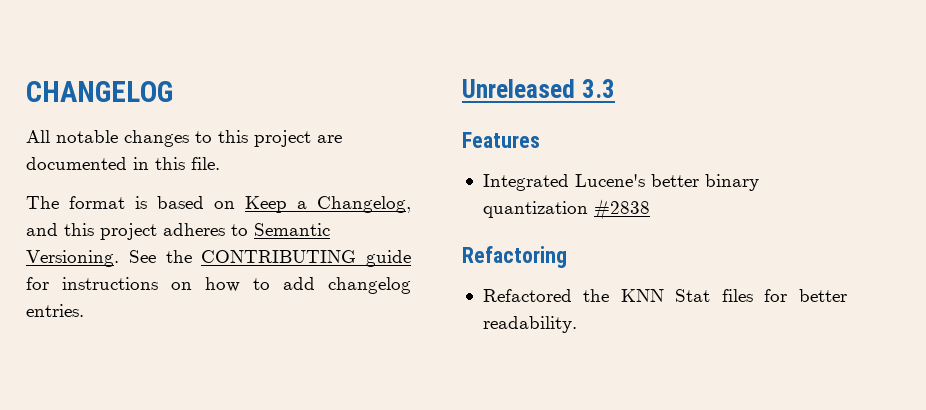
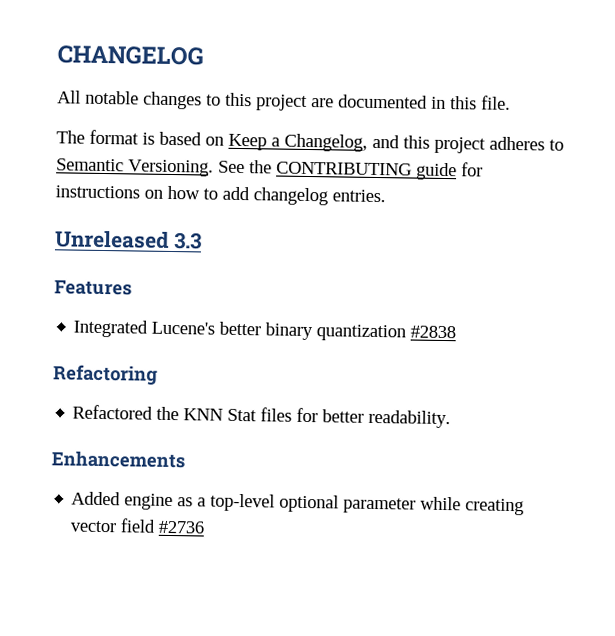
(577, 324) none -> [51,450,186,469] [71,491,525,516] [70,518,206,534] // Enhancements // Added engine as a top-level optional parameter while creating vector field #2736

